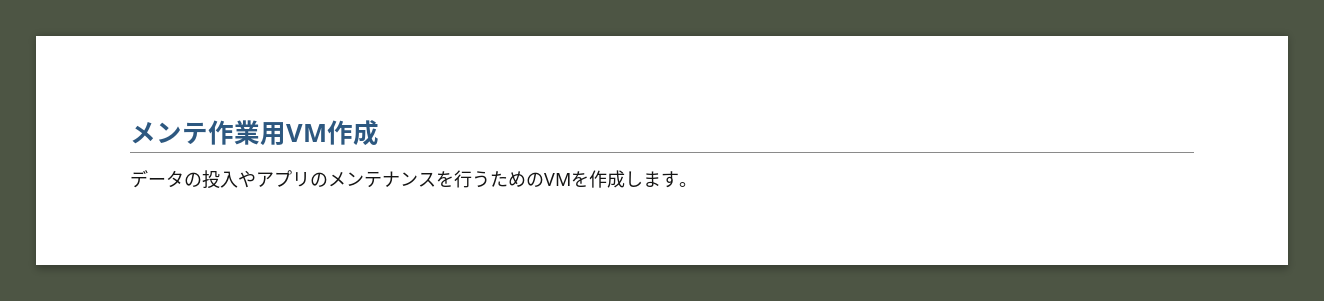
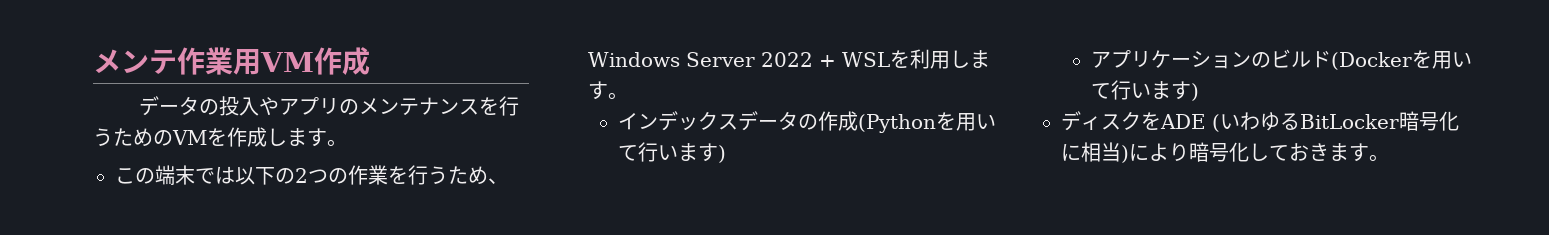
(697, 184) none -> [115,165,508,185] [588,49,990,69] [588,81,628,100] [617,111,996,133] [617,142,726,163] [1090,49,1472,70] [1090,80,1199,101] [1061,111,1459,132] [1061,142,1389,163] // この端末では以下の2つの作業を行うため、Windows Server 2022 + WSLを利用します。 // インデックスデータの作成(Pythonを用いて行います) // アプリケーションのビルド(Dockerを用いて行います) // ディスクをADE (いわゆるBitLocker暗号化に相当)により暗号化しておきます。

